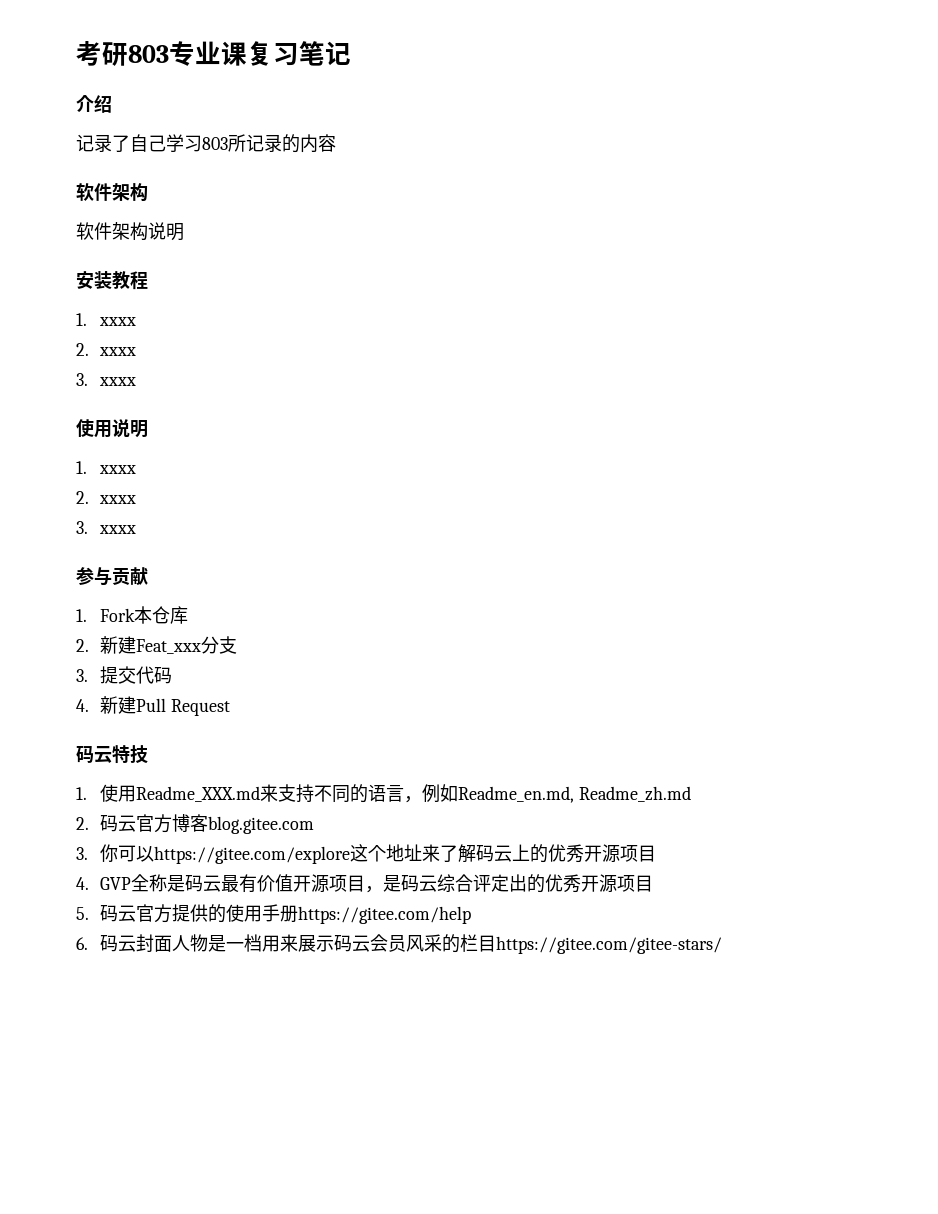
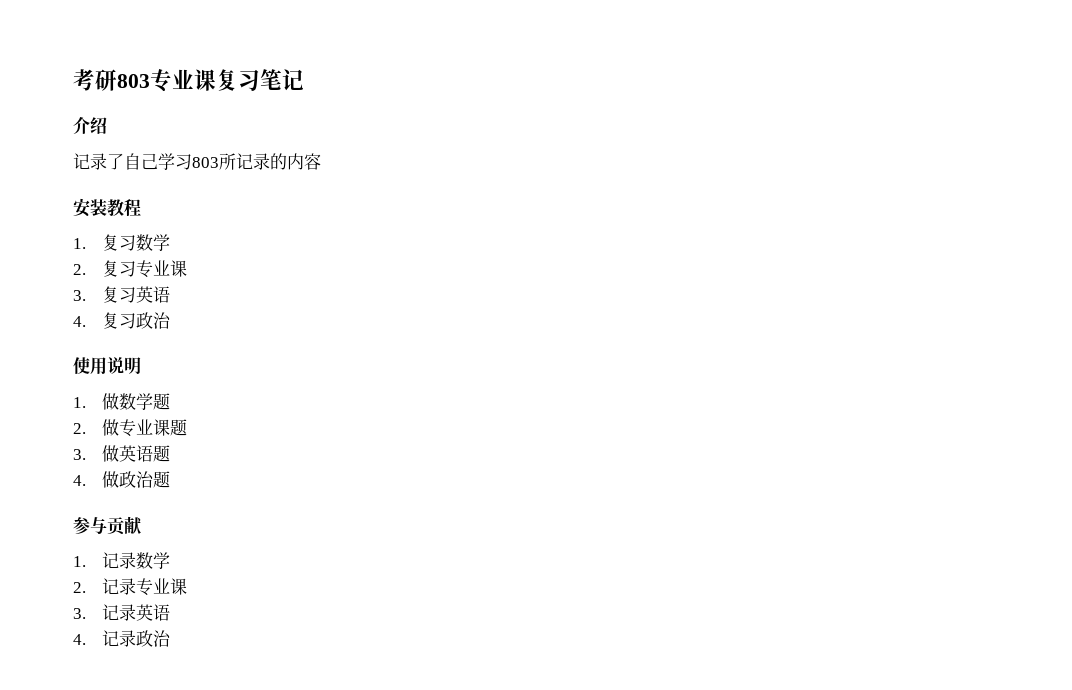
[76,183,148,202] [76,222,184,241] // 软件架构 // 软件架构说明 -> (321, 161) none
[99,317,137,326] [76,343,137,356] [76,373,137,386] xxxx // 2. xxxx // 3. xxxx -> [101,234,170,251] [73,260,187,278] [73,286,170,303] [73,312,171,329] 复习数学 // 2.复习专业课 // 3.复习英语 // 4.复习政治
[99,465,137,474] [76,491,137,504] [76,521,137,534] xxxx // 2. xxxx // 3. xxxx -> [101,393,170,410] [73,419,187,437] [73,445,170,462] [73,471,170,488] 做数学题 // 2.做专业课题 // 3.做英语题 // 4.做政治题
[100,606,189,624] [76,636,238,654] [76,666,173,684] [76,696,230,716] [76,745,148,764] [76,784,691,803] [76,814,315,834] [76,844,657,864] [76,874,654,893] [76,904,472,924] [76,934,723,954] Fork本仓库 // 2.新建Feat_xxx分支 // 3.提交代码 // 4.新建Pull Request // 码云特技 // 1.使用Readme_XXX.md来支持不同的语言，例如Readme_en.md, Readme_zh.md // 2.码云官方博客blog.gitee.com // 3.你可以https://gitee.com/explore这个地址来了解码云上的优秀开源项目 // 4. GVP全称是码云最有价值开源项目，是码云综合评定出的优秀开源项目 // 5.码云官方提供的使用手册https://gitee.com/help // 6.码云封面人物是一档用来展示码云会员风采的栏目https://gitee.com/gitee-stars/ -> [101,552,170,569] [73,578,187,596] [73,604,170,621] [73,630,171,647] 记录数学 // 2.记录专业课 // 3.记录英语 // 4.记录政治

